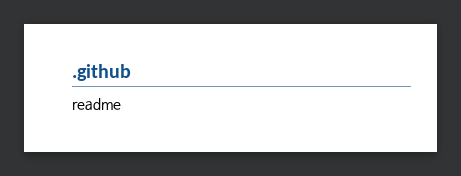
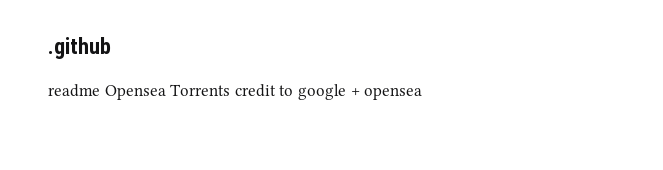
(121, 104) none -> [104,84,423,100] Opensea Torrents credit to google + opensea

